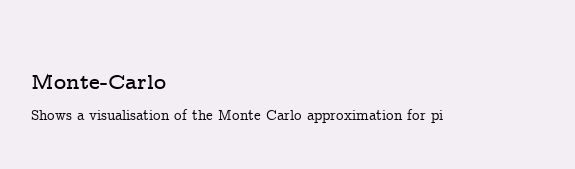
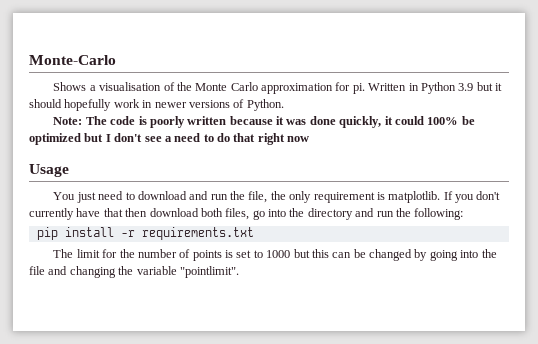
[431,110,443,123] pi -> [352,82,503,94] [29,99,284,111] [53,116,475,128] [29,133,310,145] [29,164,69,177] [53,191,501,203] [29,208,464,220] [36,227,254,240] [53,249,497,261] [29,266,239,278] pi. Written in Python 3.9 but it should hopefully work in newer versions of Python. // Note: The code is poorly written because it was done quickly, it could 100% be optimized but I don't see a need to do that right now // Usage // You just need to download and run the file, the only requirement is matplotlib. If you don't currently have that then download both files, go into the directory and run the following: // pip install -r requirements.txt // The limit for the number of points is set to 1000 but this can be changed by going into the file and changing the variable "pointlimit".

